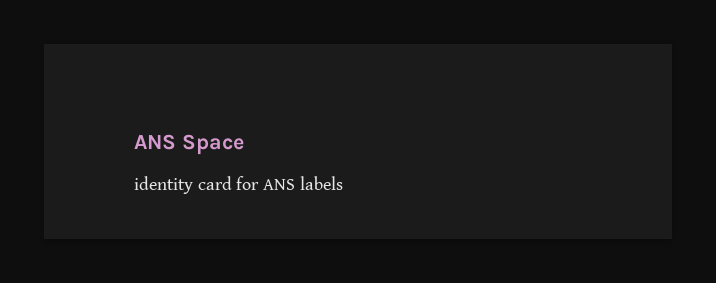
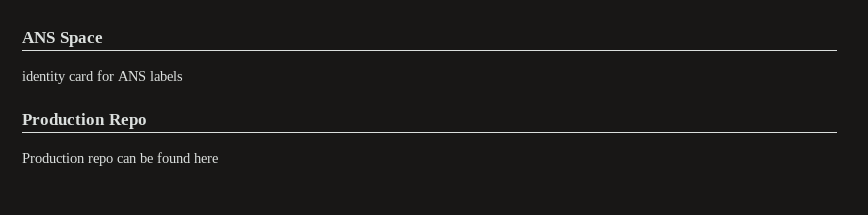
(343, 183) none -> [22,113,147,129] [22,152,218,166] // Production Repo // Production repo can be found here

